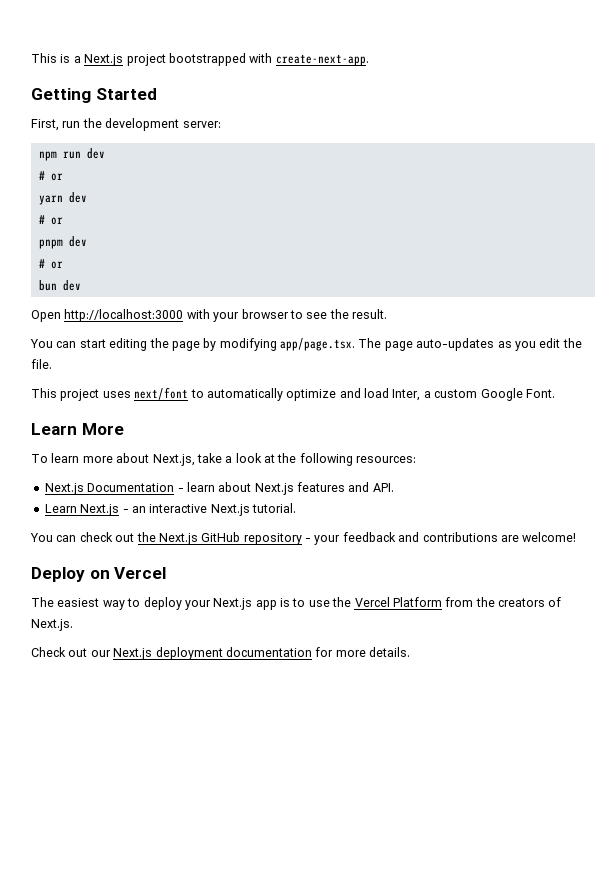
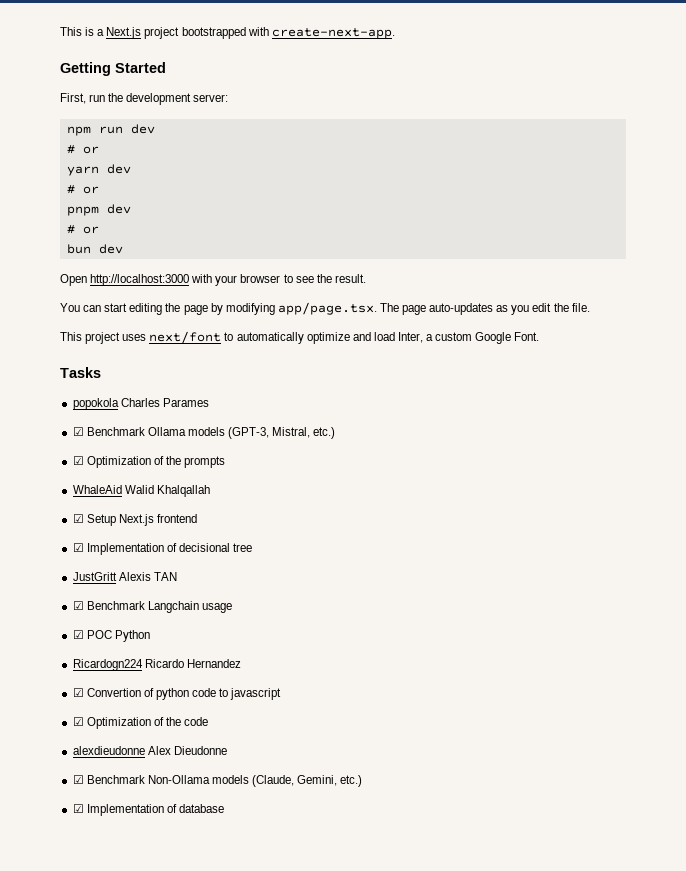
[31,423,124,435] [31,453,417,466] [44,482,394,495] [44,503,296,516] [30,532,577,545] [31,567,167,582] [31,597,562,610] [31,619,73,631] [31,647,410,660] Learn More // To learn more about Next.js, take a look at the following resources: // Next.js Documentation - learn about Next.js features and API. // Learn Next.js - an interactive Next.js tutorial. // You can check out the Next.js GitHub repository - your feedback and contributions are welcome! // Deploy on Vercel // The easiest way to deploy your Next.js app is to use the Vercel Platform from the creators of Next.js. // Check out our Next.js deployment documentation for more details. -> [60,367,101,378] [72,398,209,410] [72,427,336,439] [72,456,226,468] [72,485,210,497] [72,514,197,526] [72,543,253,555] [72,572,177,581] [72,601,232,613] [72,630,150,642] [72,659,241,671] [72,688,282,700] [72,717,209,729] [72,746,227,755] [72,775,363,787] [72,804,224,816] Tasks // popokola Charles Parames // ☑ Benchmark Ollama models (GPT-3, Mistral, etc.) // ☑ Optimization of the prompts // WhaleAid Walid Khalqallah // ☑ Setup Next.js frontend // ☑ Implementation of decisional tree // JustGritt Alexis TAN // ☑ Benchmark Langchain usage // ☑ POC Python // Ricardogn224 Ricardo Hernandez // ☑ Convertion of python code to javascript // ☑ Optimization of the code // alexdieudonne Alex Dieudonne // ☑ Benchmark Non-Ollama models (Claude, Gemini, etc.) // ☑ Implementation of database

